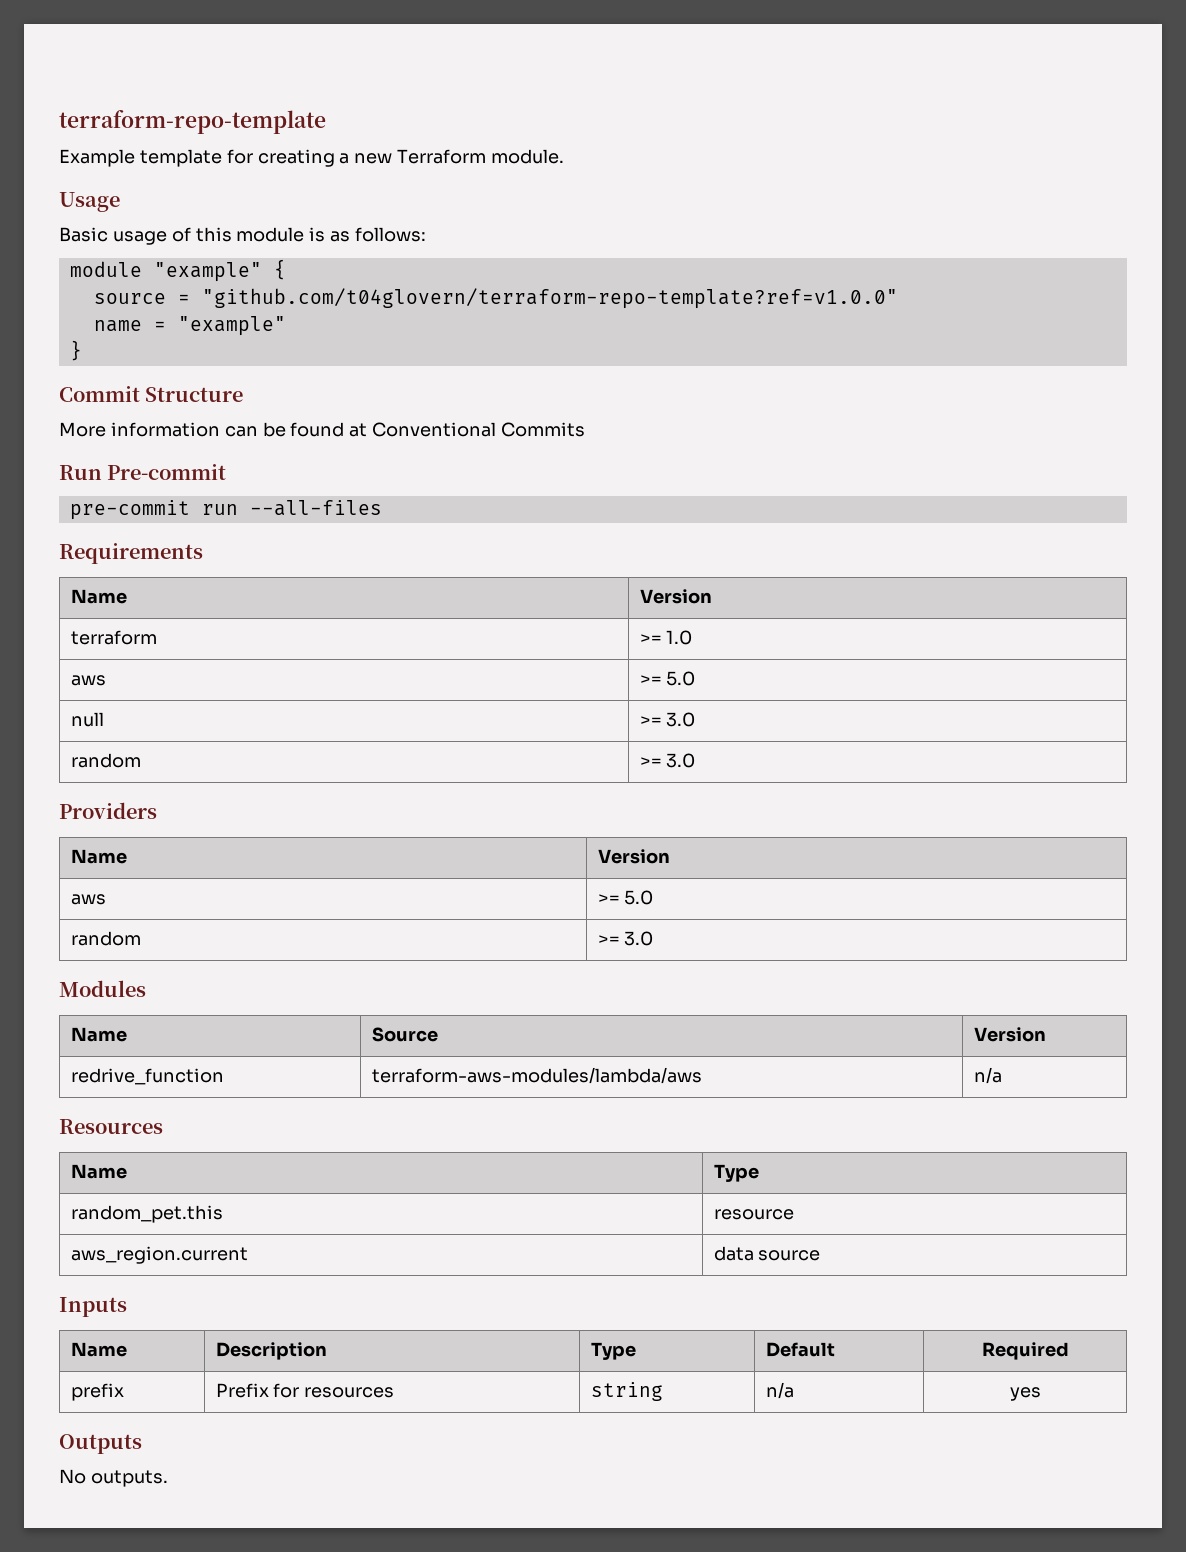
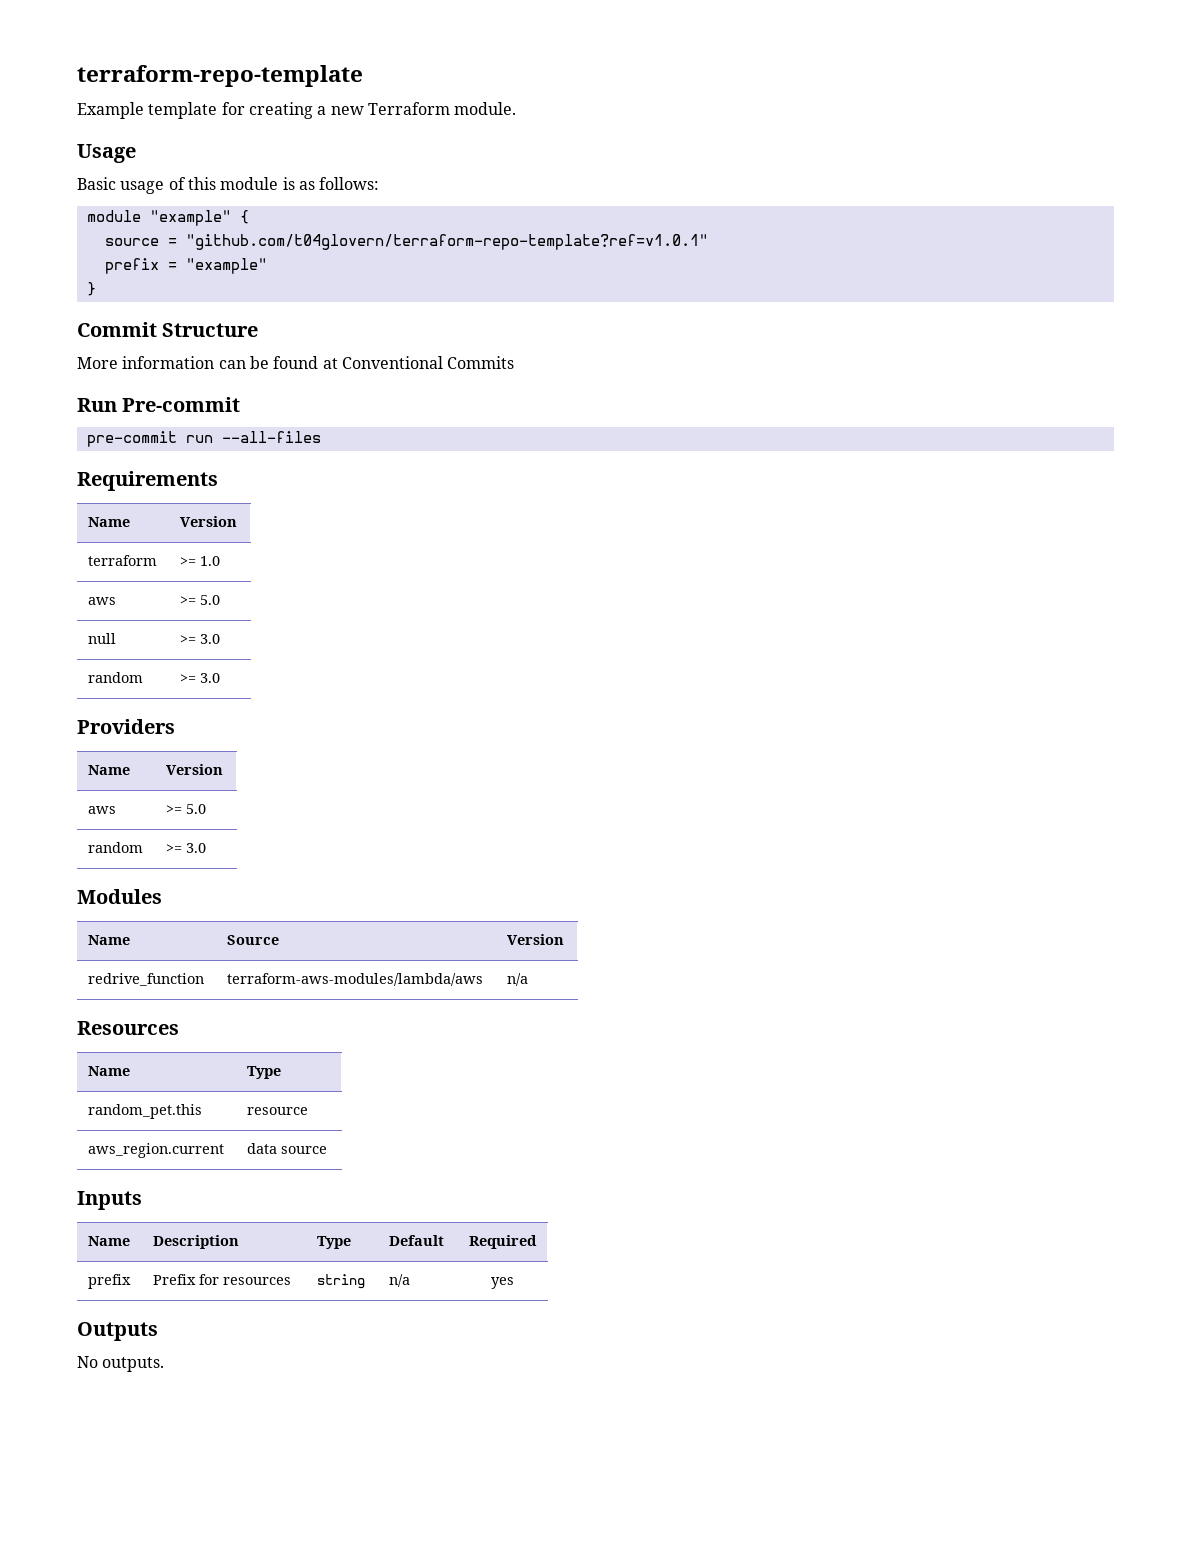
[201,288,898,309] [93,320,142,332] "github.com/t04glovern/terraform-repo-template?ref=v1.0.0" // name -> [185,234,708,250] [104,258,159,274] "github.com/t04glovern/terraform-repo-template?ref=v1.0.1" // prefix

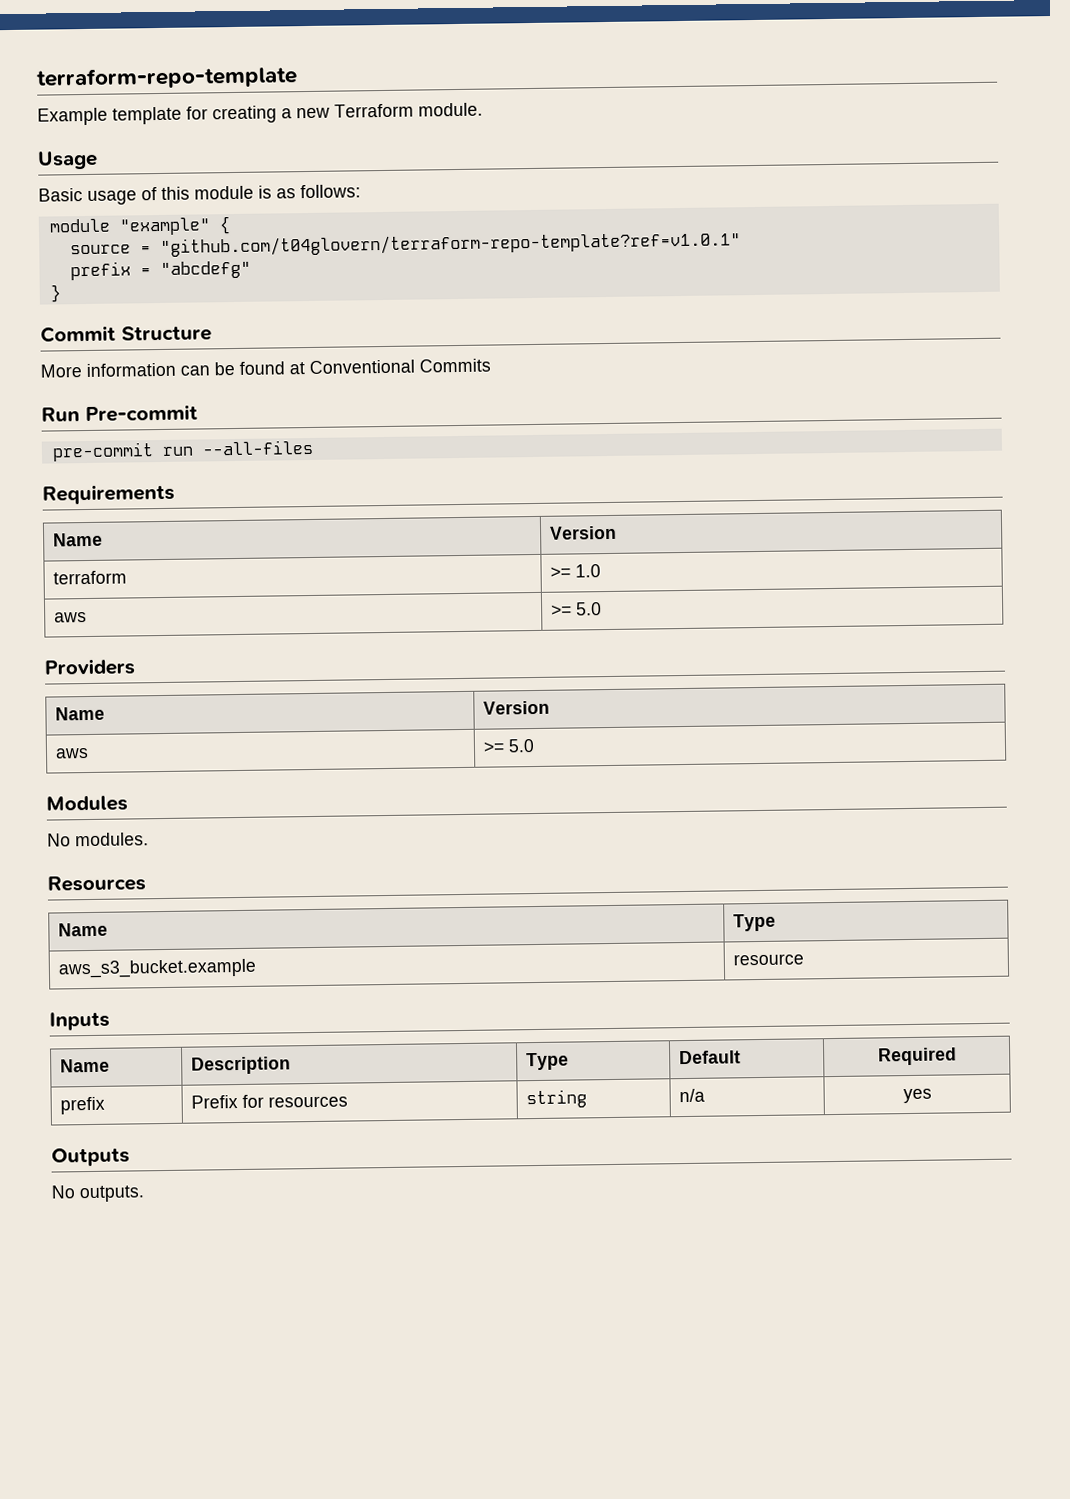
[185,258,267,274] "example" -> [159,260,251,280] "abcdefg"
[88,633,117,644] [180,634,221,644] [88,672,144,683] [180,673,221,683] // null | >= 3.0 // random | >= 3.0 -> (603, 609) none
[88,842,144,853] [166,843,207,853] [77,889,162,904] [88,935,131,945] [227,935,280,945] [507,934,565,945] [88,973,205,986] [227,973,484,986] [507,973,529,986] // random | >= 3.0 // Modules // Name | Source | Version // redrive_function | terraform-aws-modules/lambda/aws | n/a -> [46,795,128,812] [47,832,149,847] // Modules // No modules.
[88,1104,203,1119] random_pet.this -> [58,958,258,979] aws_s3_bucket.example
[88,1143,225,1158] [247,1143,328,1154] // aws_region.current | data source -> (805, 959) none

